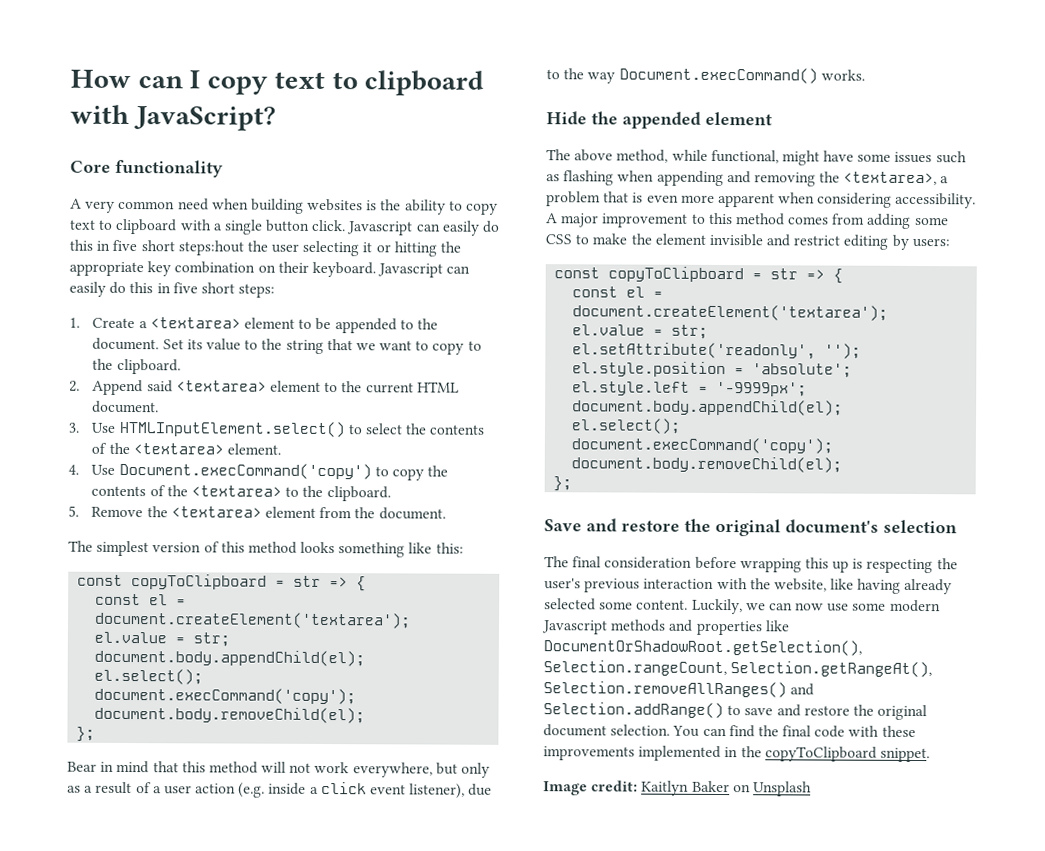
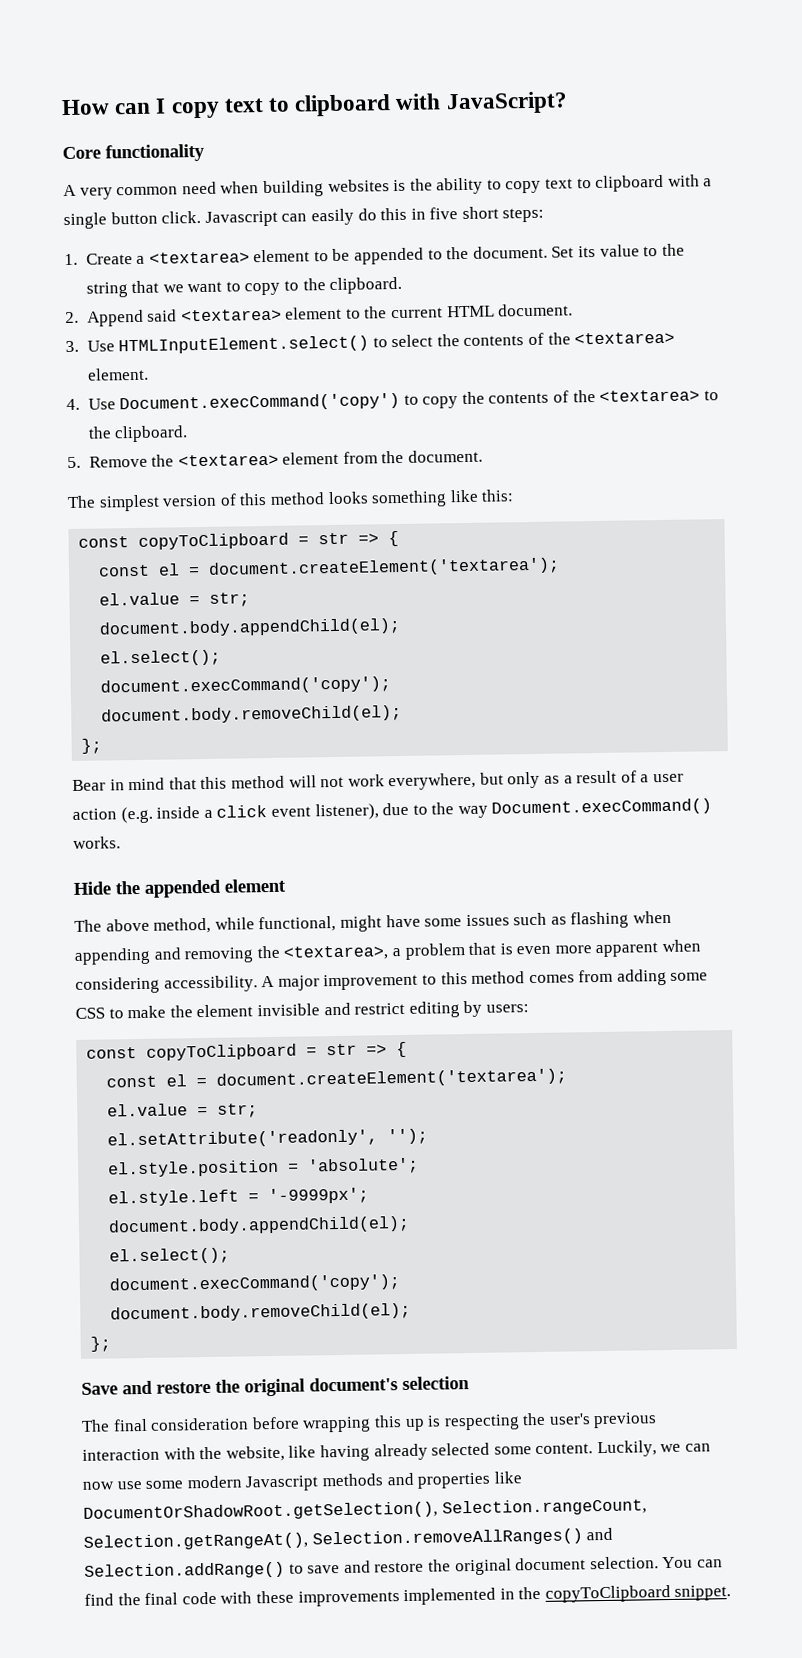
[177,240,462,257] [69,261,471,278] [69,281,235,297] steps:hout the user selecting it or hitting the appropriate key combination on their keyboard. Javascript can easily do this in five short -> (499, 213) none
[543,780,812,797] // Image credit: Kaitlyn Baker on Unsplash -> (732, 1593) none

